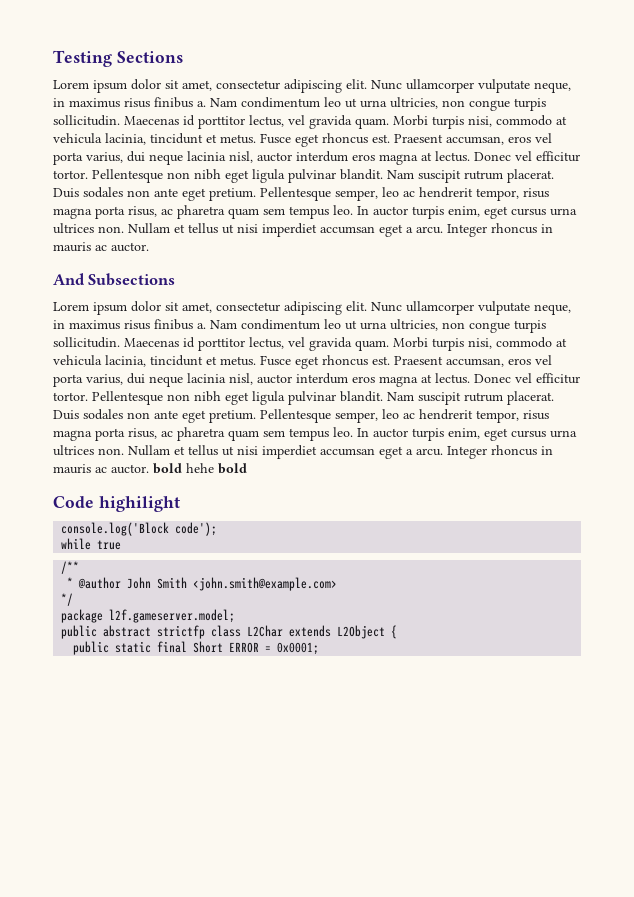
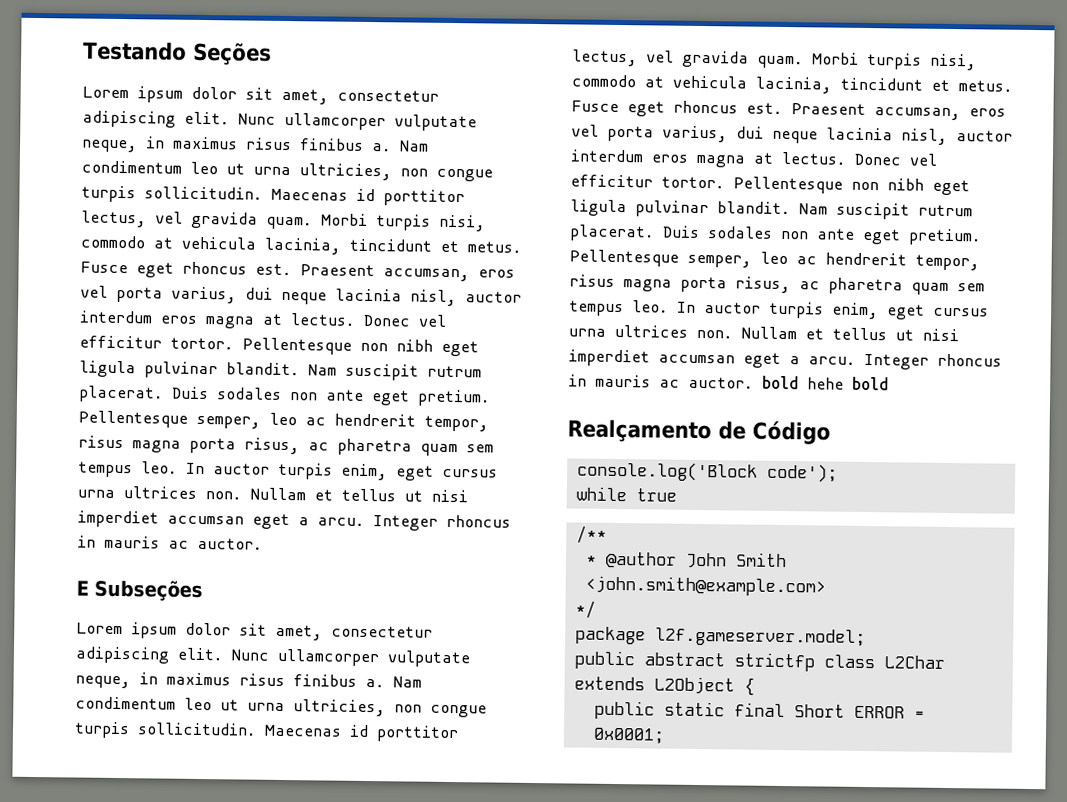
[53,50,183,67] Testing Sections -> [83,41,272,66] Testando Seções
[53,273,176,286] And Subsections -> [76,579,203,602] E Subseções
[53,496,180,512] Code highilight -> [567,419,831,445] Realçamento de Código

